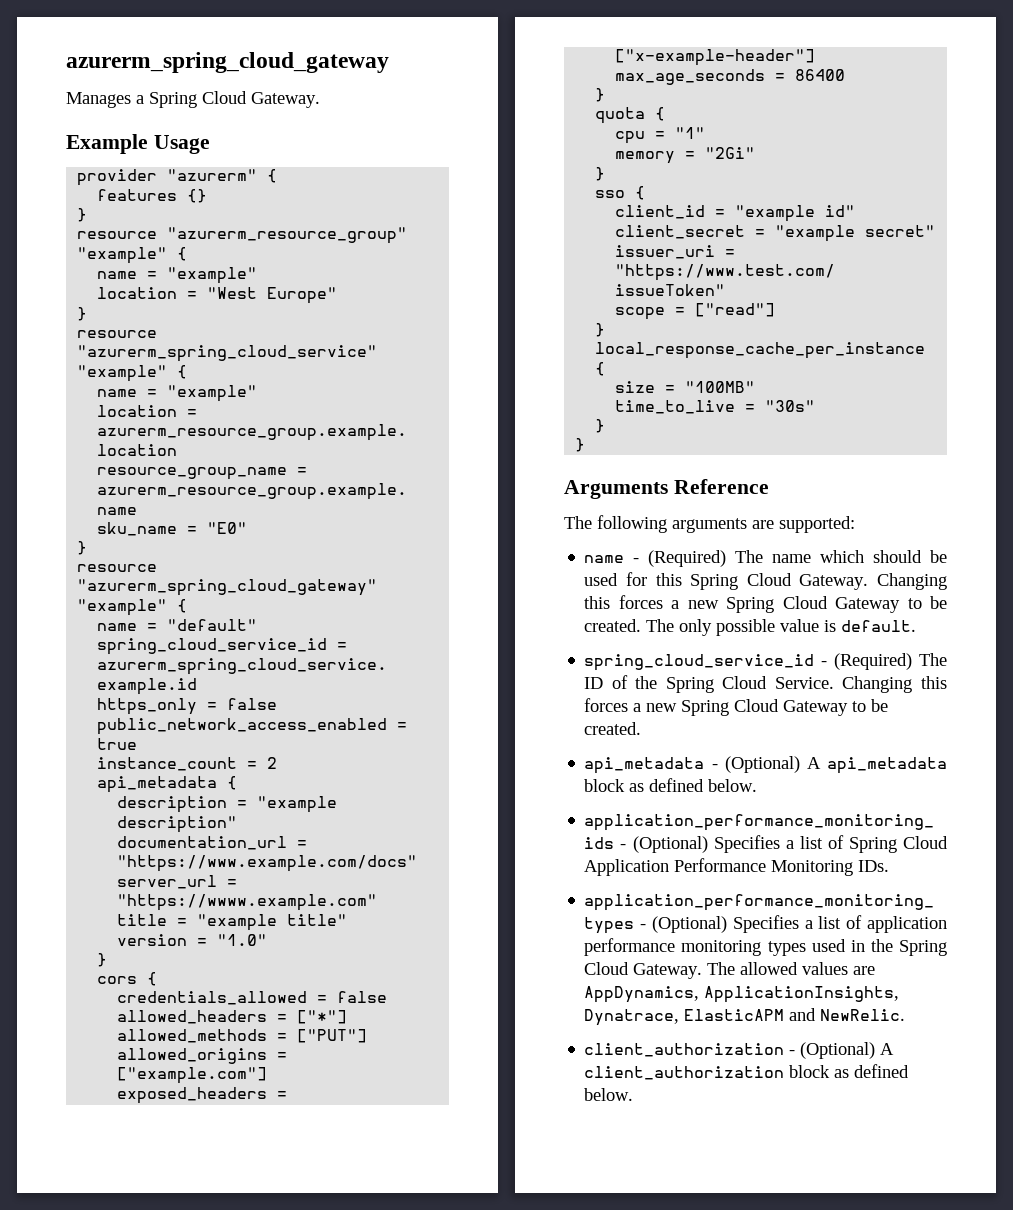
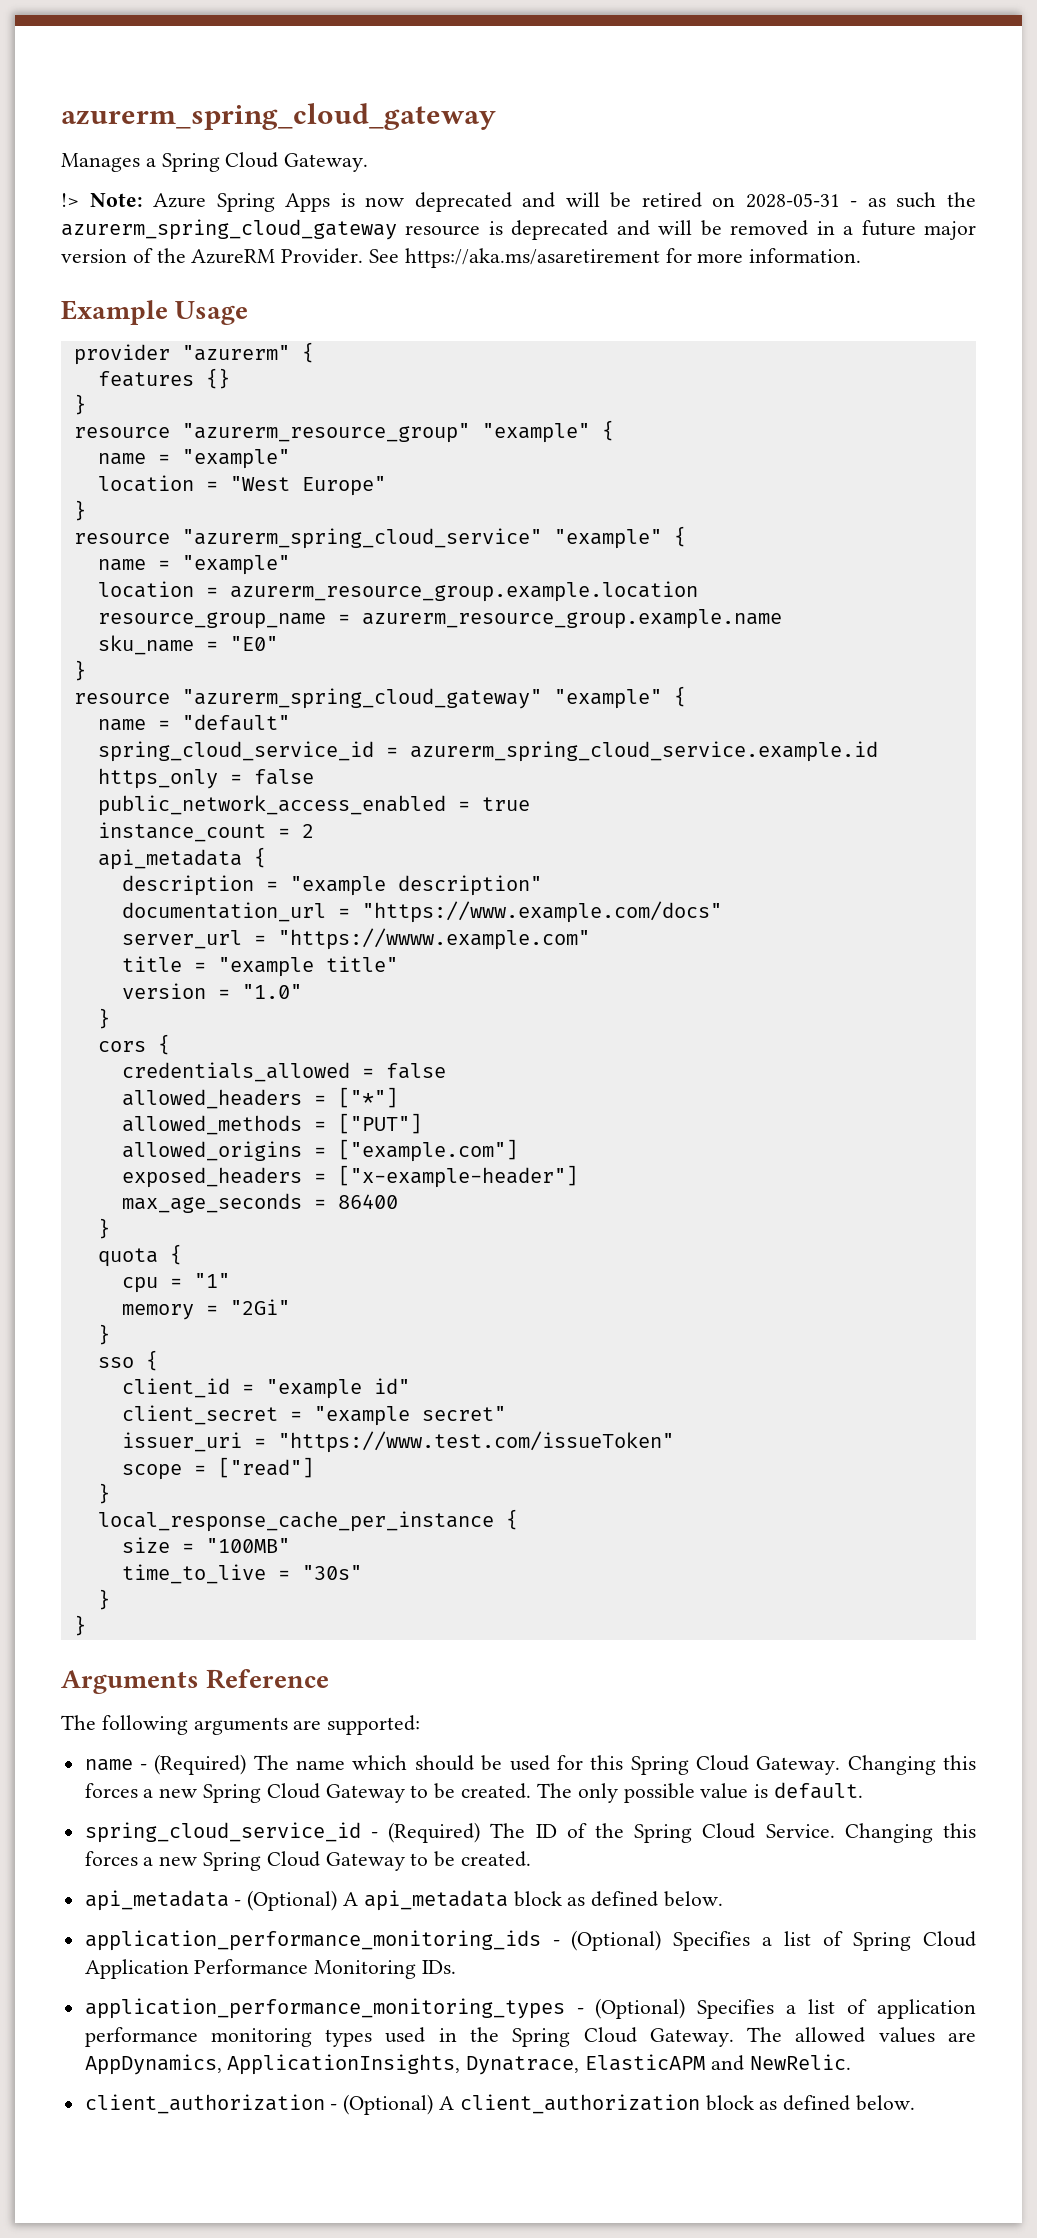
(320, 100) none -> [61,192,976,212] [61,219,977,240] [61,248,862,268] // !> Note: Azure Spring Apps is now deprecated and will be retired on 2028-05-31 - as such the azurerm_spring_cloud_gateway resource is deprecated and will be removed in a future major version of the AzureRM Provider. See https://aka.ms/asaretirement for more information.

